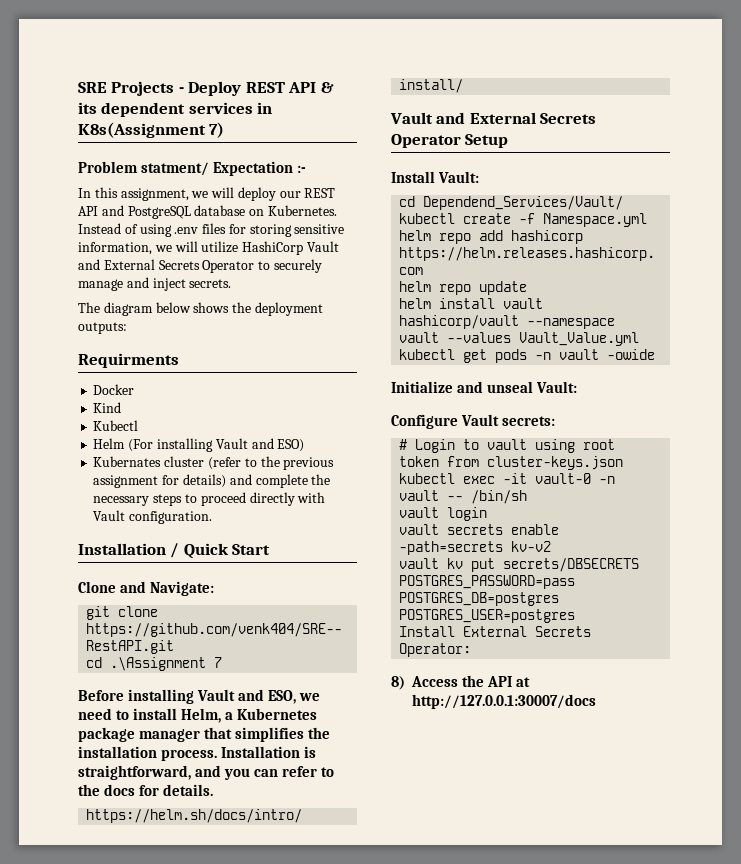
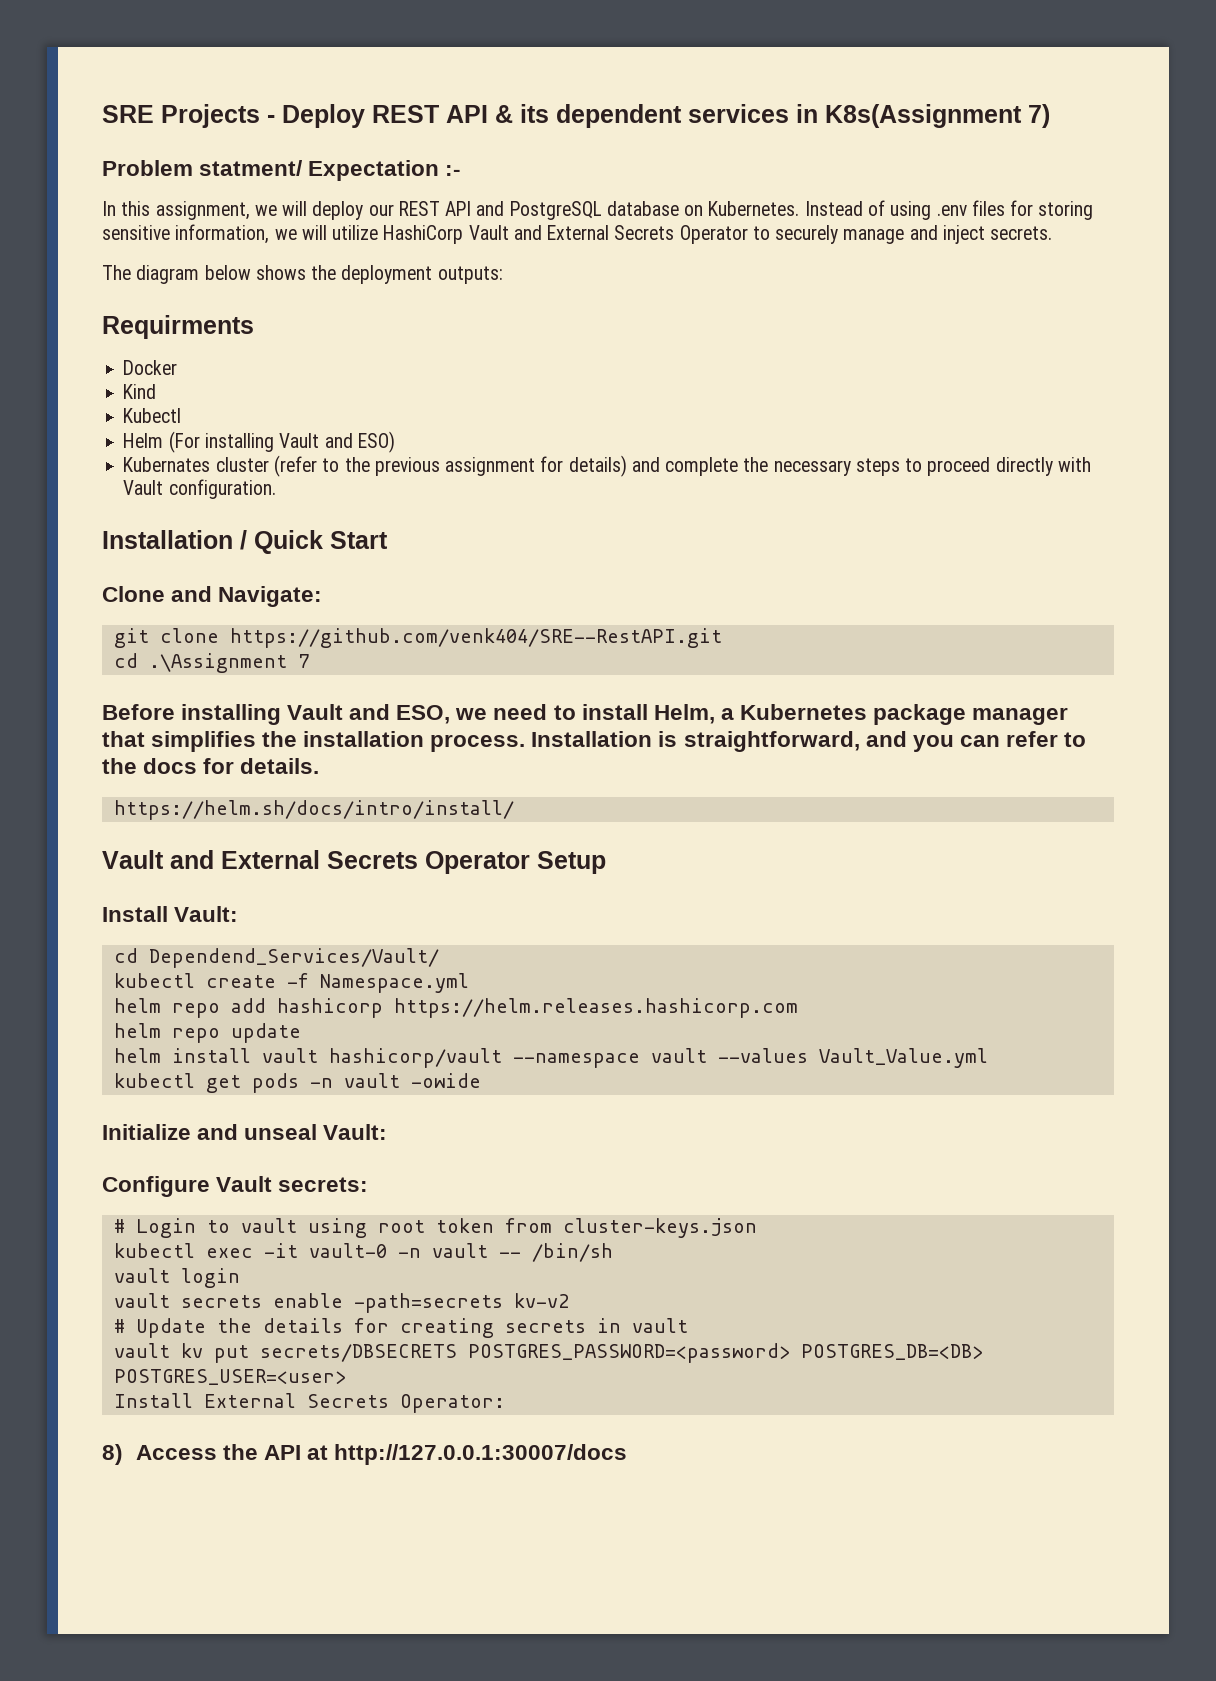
(552, 546) none -> [113,1318,688,1338] // # Update the details for creating secrets in vault
[399,575,576,589] [399,592,560,606] [399,609,576,623] POSTGRES_PASSWORD=pass POSTGRES_DB=postgres POSTGRES_USER=postgres -> [467,1343,983,1363] [113,1369,346,1385] POSTGRES_PASSWORD=<password> POSTGRES_DB=<DB> POSTGRES_USER=<user>

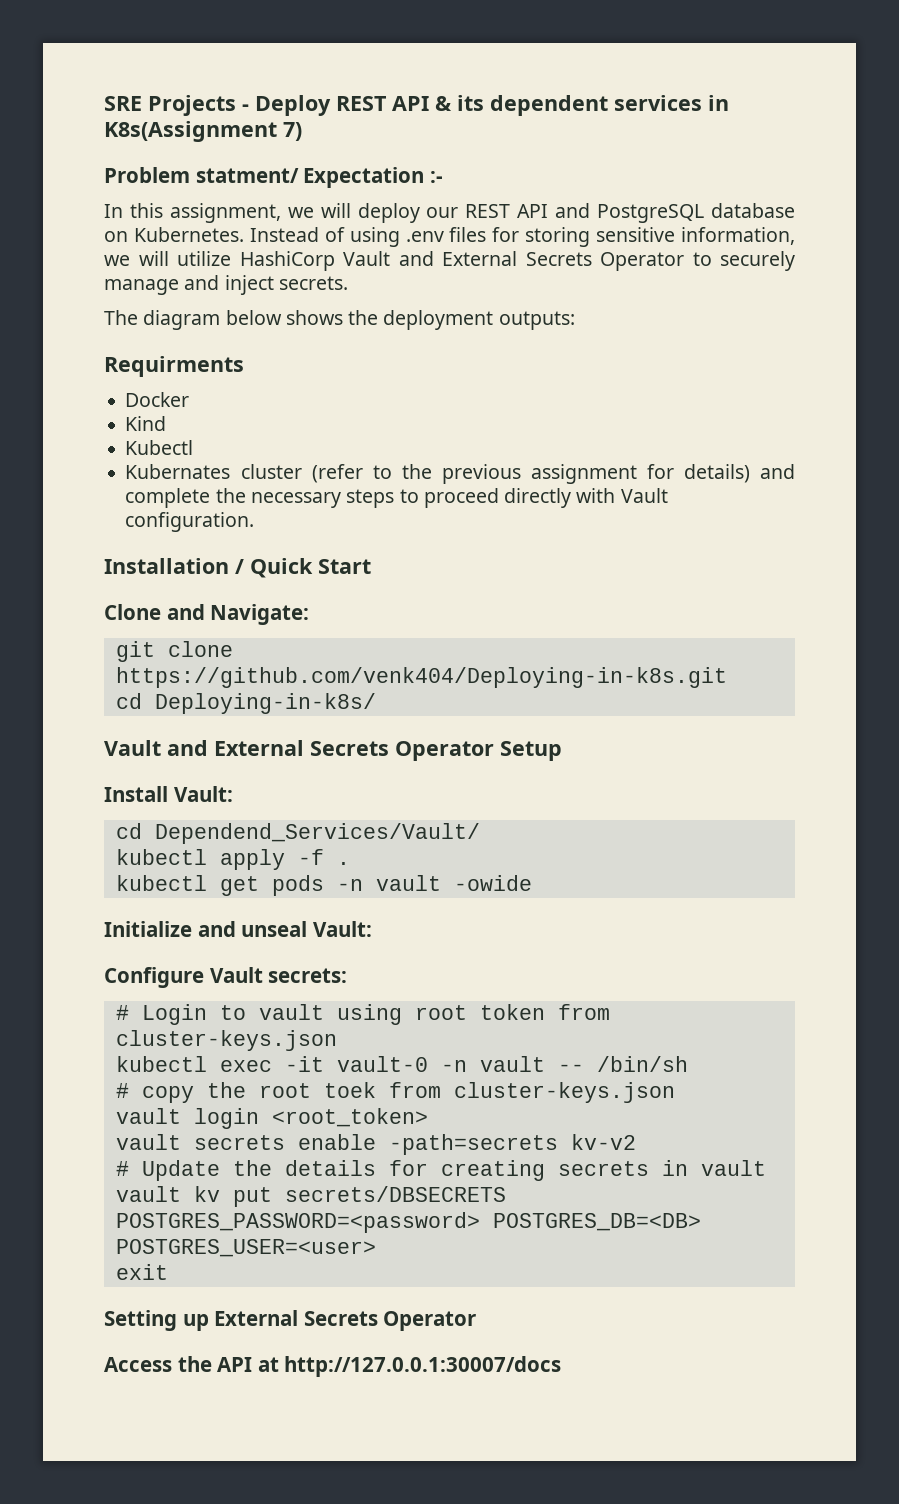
[123,431,395,453] // Helm (For installing Vault and ESO) -> (194, 447) none
[229,628,722,648] [113,653,309,673] [102,704,1068,725] [102,731,1086,752] [102,758,320,774] [113,800,514,820] https://github.com/venk404/SRE--RestAPI.git // cd .\Assignment 7 // Before installing Vault and ESO, we need to install Helm, a Kubernetes package manager that simplifies the installation process. Installation is straightforward, and you can refer to the docs for details. // https://helm.sh/docs/intro/install/ -> [115,667,727,688] [115,693,376,714] https://github.com/venk404/Deploying-in-k8s.git // cd Deploying-in-k8s/
[205,973,469,993] [113,998,798,1018] [113,1023,301,1043] [113,1048,988,1068] create -f Namespace.yml // helm repo add hashicorp https://helm.releases.hashicorp.com // helm repo update // helm install vault hashicorp/vault --namespace vault --values Vault_Value.yml -> [219,849,350,870] apply -f .
(613, 1252) none -> [115,1082,675,1103] // # copy the root toek from cluster-keys.json
(240, 1278) none -> [271,1108,428,1127] <root_token>
[113,1393,505,1413] [102,1444,123,1465] Install External Secrets Operator: // 8) -> [115,1264,168,1280] [104,1310,477,1331] exit // Setting up External Secrets Operator //

